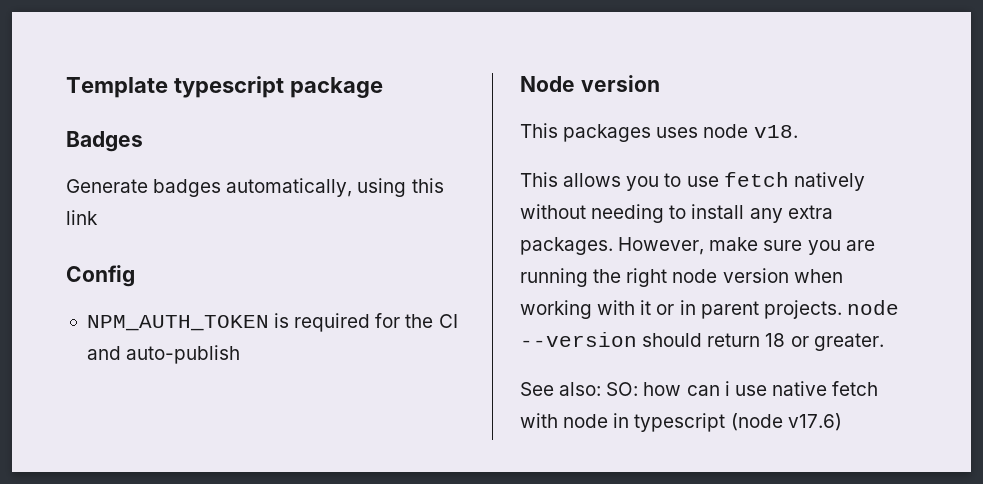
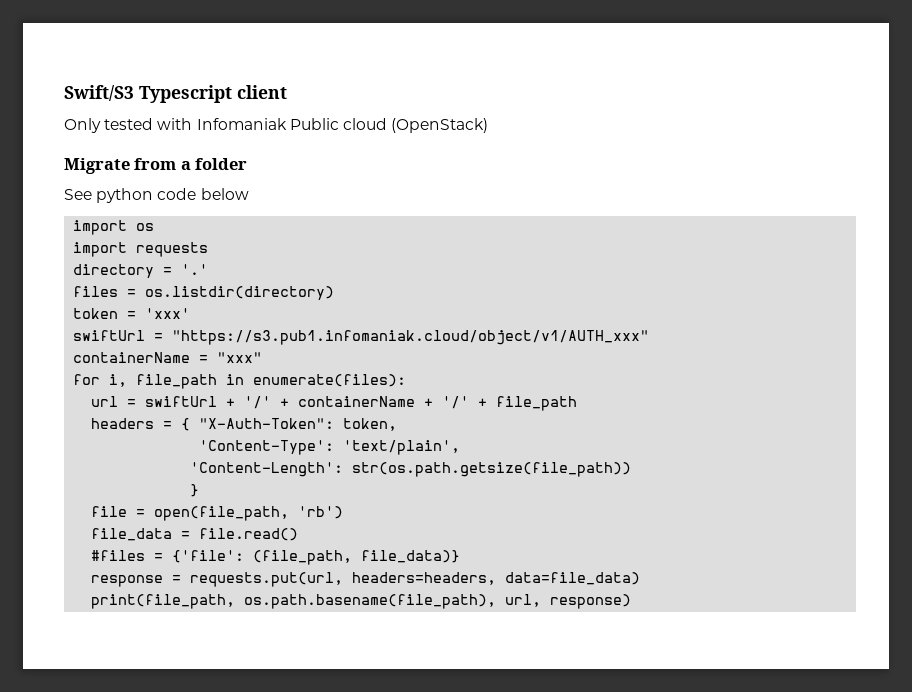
[66,76,383,98] [66,131,143,152] [66,178,444,197] [66,210,98,225] [66,265,135,287] [86,313,458,332] [86,345,241,364] [520,75,660,92] [520,123,798,142] [520,172,865,191] [520,204,833,223] [520,237,875,255] [520,268,843,287] [520,300,899,319] [520,332,884,351] [520,381,879,396] [520,413,842,432] Template typescript package // Badges // Generate badges automatically, using this link // Config // NPM_AUTH_TOKEN is required for the CI and auto-publish // Node version // This packages uses node v18. // This allows you to use fetch natively without needing to install any extra packages. However, make sure you are running the right node version when working with it or in parent projects. node --version should return 18 or greater. // See also: SO: how can i use native fetch with node in typescript (node v17.6) -> [64,85,287,103] [64,118,489,133] [64,158,248,174] [64,188,249,203] [73,220,155,235] [73,242,209,257] [73,264,209,278] [73,286,335,300] [73,308,191,319] [73,330,650,345] [73,352,263,363] [73,374,407,389] [91,396,578,411] [91,418,398,431] [199,440,461,455] [190,462,632,477] [190,484,200,497] [91,506,344,521] [91,528,299,541] [91,550,461,565] [91,572,641,587] [91,594,632,609] Swift/S3 Typescript client // Only tested with Infomaniak Public cloud (OpenStack) // Migrate from a folder // See python code below // import os // import requests // directory = '.' // files = os.listdir(directory) // token = 'xxx' // swiftUrl = "https://s3.pub1.infomaniak.cloud/object/v1/AUTH_xxx" // containerName = "xxx" // for i, file_path in enumerate(files): // url = swiftUrl + '/' + containerName + '/' + file_path // headers = { "X-Auth-Token": token, // 'Content-Type': 'text/plain', // 'Content-Length': str(os.path.getsize(file_path)) // } // file = open(file_path, 'rb') // file_data = file.read() // #files = {'file': (file_path, file_data)} // response = requests.put(url, headers=headers, data=file_data) // print(file_path, os.path.basename(file_path), url, response)

